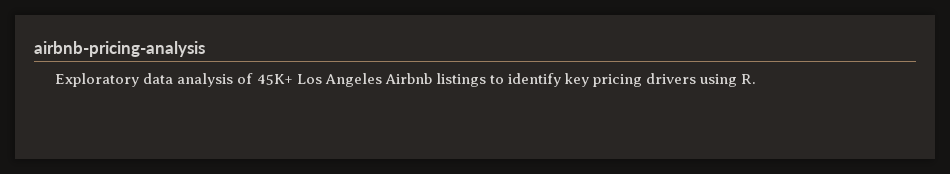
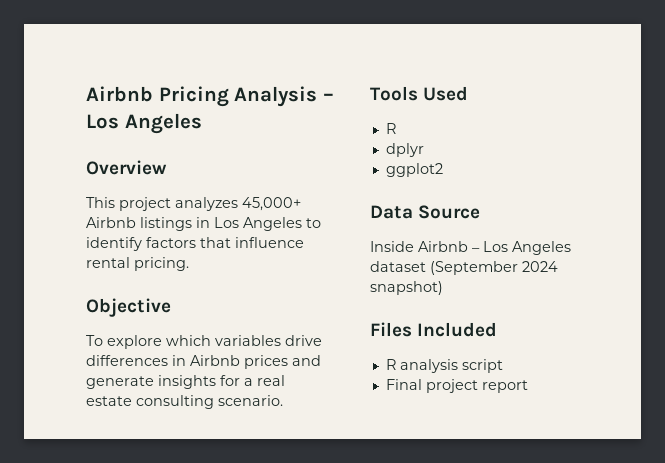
[34,41,205,57] [55,73,757,87] airbnb-pricing-analysis // Exploratory data analysis of 45K+ Los Angeles Airbnb listings to identify key pricing drivers using R. -> [86,86,334,107] [86,113,202,134] [86,160,167,175] [86,197,301,211] [86,217,321,231] [86,237,304,251] [86,257,189,271] [86,298,171,317] [86,335,322,349] [86,355,321,369] [86,375,285,389] [86,395,283,409] [370,86,469,101] [385,123,396,134] [385,143,424,157] [385,163,443,177] [370,205,481,219] [370,241,571,255] [370,261,558,275] [370,281,443,295] [370,322,498,337] [385,359,503,373] [385,379,528,393] Airbnb Pricing Analysis – Los Angeles // Overview // This project analyzes 45,000+ Airbnb listings in Los Angeles to identify factors that influence rental pricing. // Objective // To explore which variables drive differences in Airbnb prices and generate insights for a real estate consulting scenario. // Tools Used // R // dplyr // ggplot2 // Data Source // Inside Airbnb – Los Angeles dataset (September 2024 snapshot) // Files Included // R analysis script // Final project report

